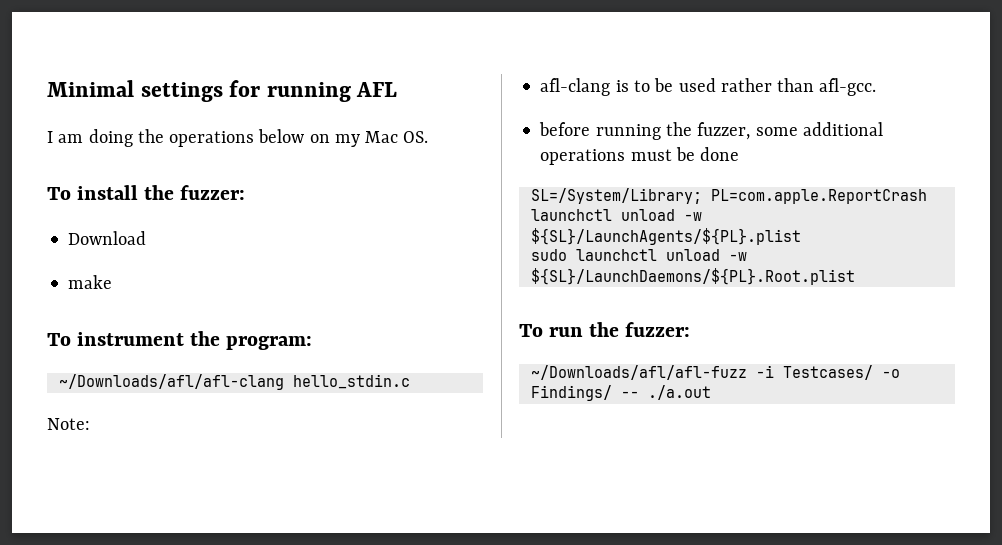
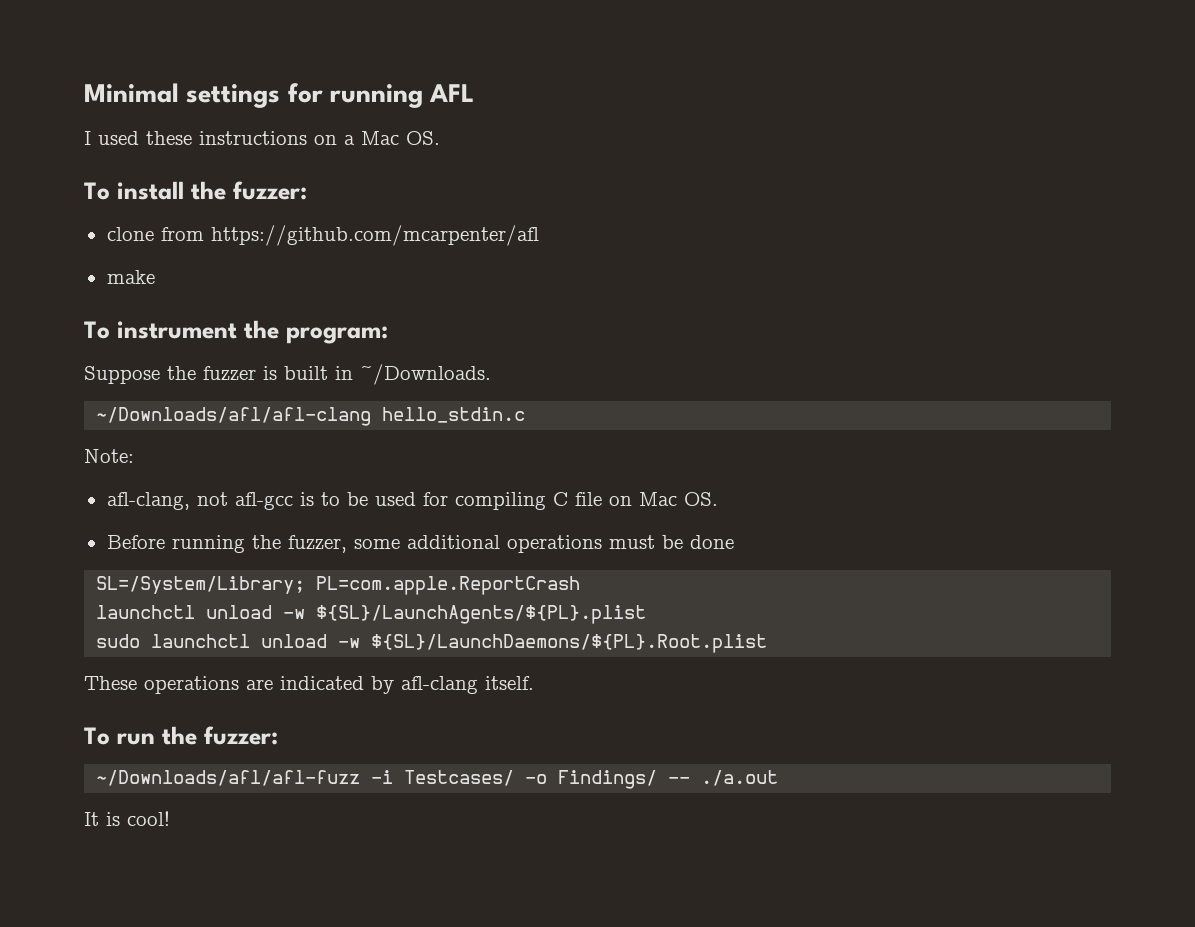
[58,129,360,147] am doing the operations below on my -> [98,131,355,145] used these instructions on a
[68,231,147,245] Download -> [106,225,539,246] clone from https://github.com/mcarpenter/afl
(313, 343) none -> [84,364,491,385] // Suppose the fuzzer is built in ~/Downloads.
[540,78,611,96] afl-clang -> [106,492,293,510] afl-clang, not afl-gcc
[720,78,877,96] [539,122,591,136] rather than afl-gcc. // before -> [422,492,718,510] [106,535,165,549] for compiling C file on Mac OS. // Before
(855, 276) none -> [84,676,534,694] // These operations are indicated by afl-clang itself.
(711, 392) none -> [84,811,170,826] // It is cool!

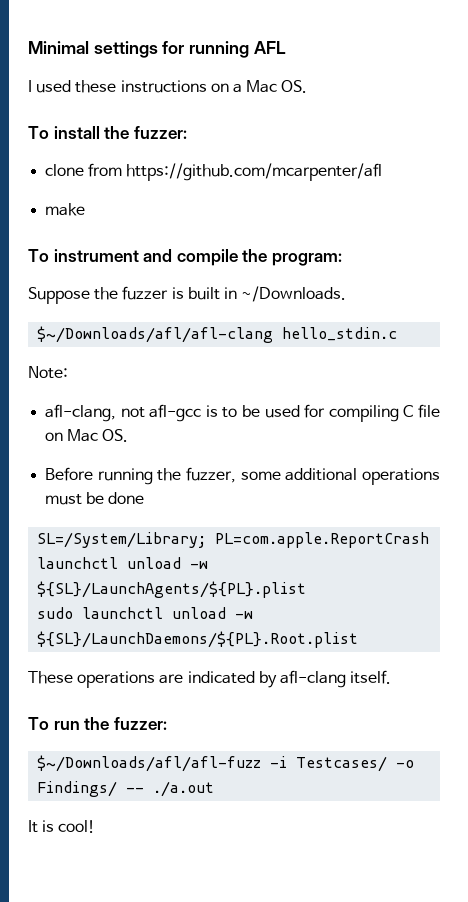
(237, 330) none -> [143,249,238,266] and compile
[96,407,372,426] ~/Downloads/afl/afl-clang -> [37,326,274,343] $~/Downloads/afl/afl-clang
[96,770,361,786] ~/Downloads/afl/afl-fuzz -> [37,755,262,772] $~/Downloads/afl/afl-fuzz

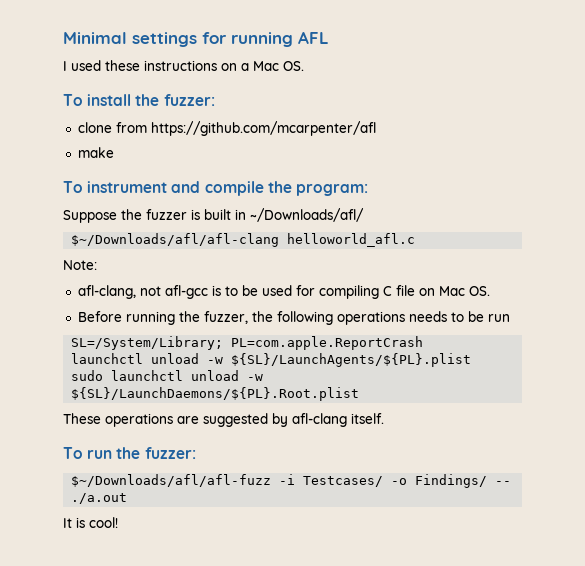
[241,286,347,302] ~/Downloads. -> [250,208,364,222] ~/Downloads/afl/
[282,327,398,341] hello_stdin.c -> [287,233,416,247] helloworld_afl.c
[240,468,440,485] [45,492,145,505] some additional operations must be done -> [251,311,510,325] the following operations needs to be run
[187,671,255,684] indicated -> [203,413,268,427] suggested

